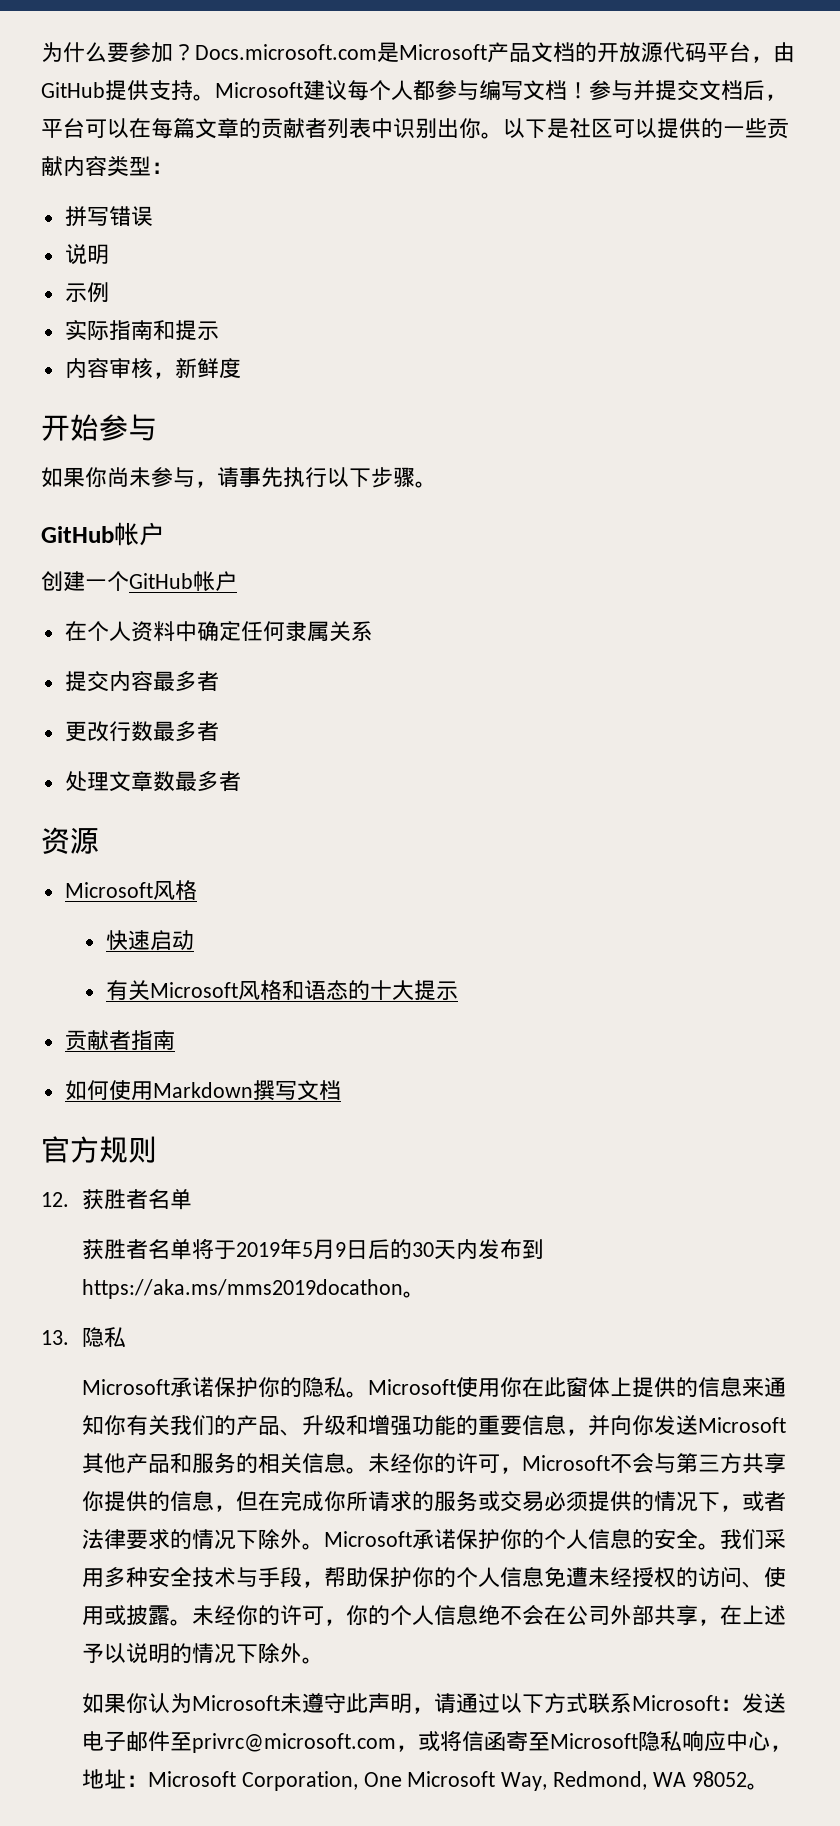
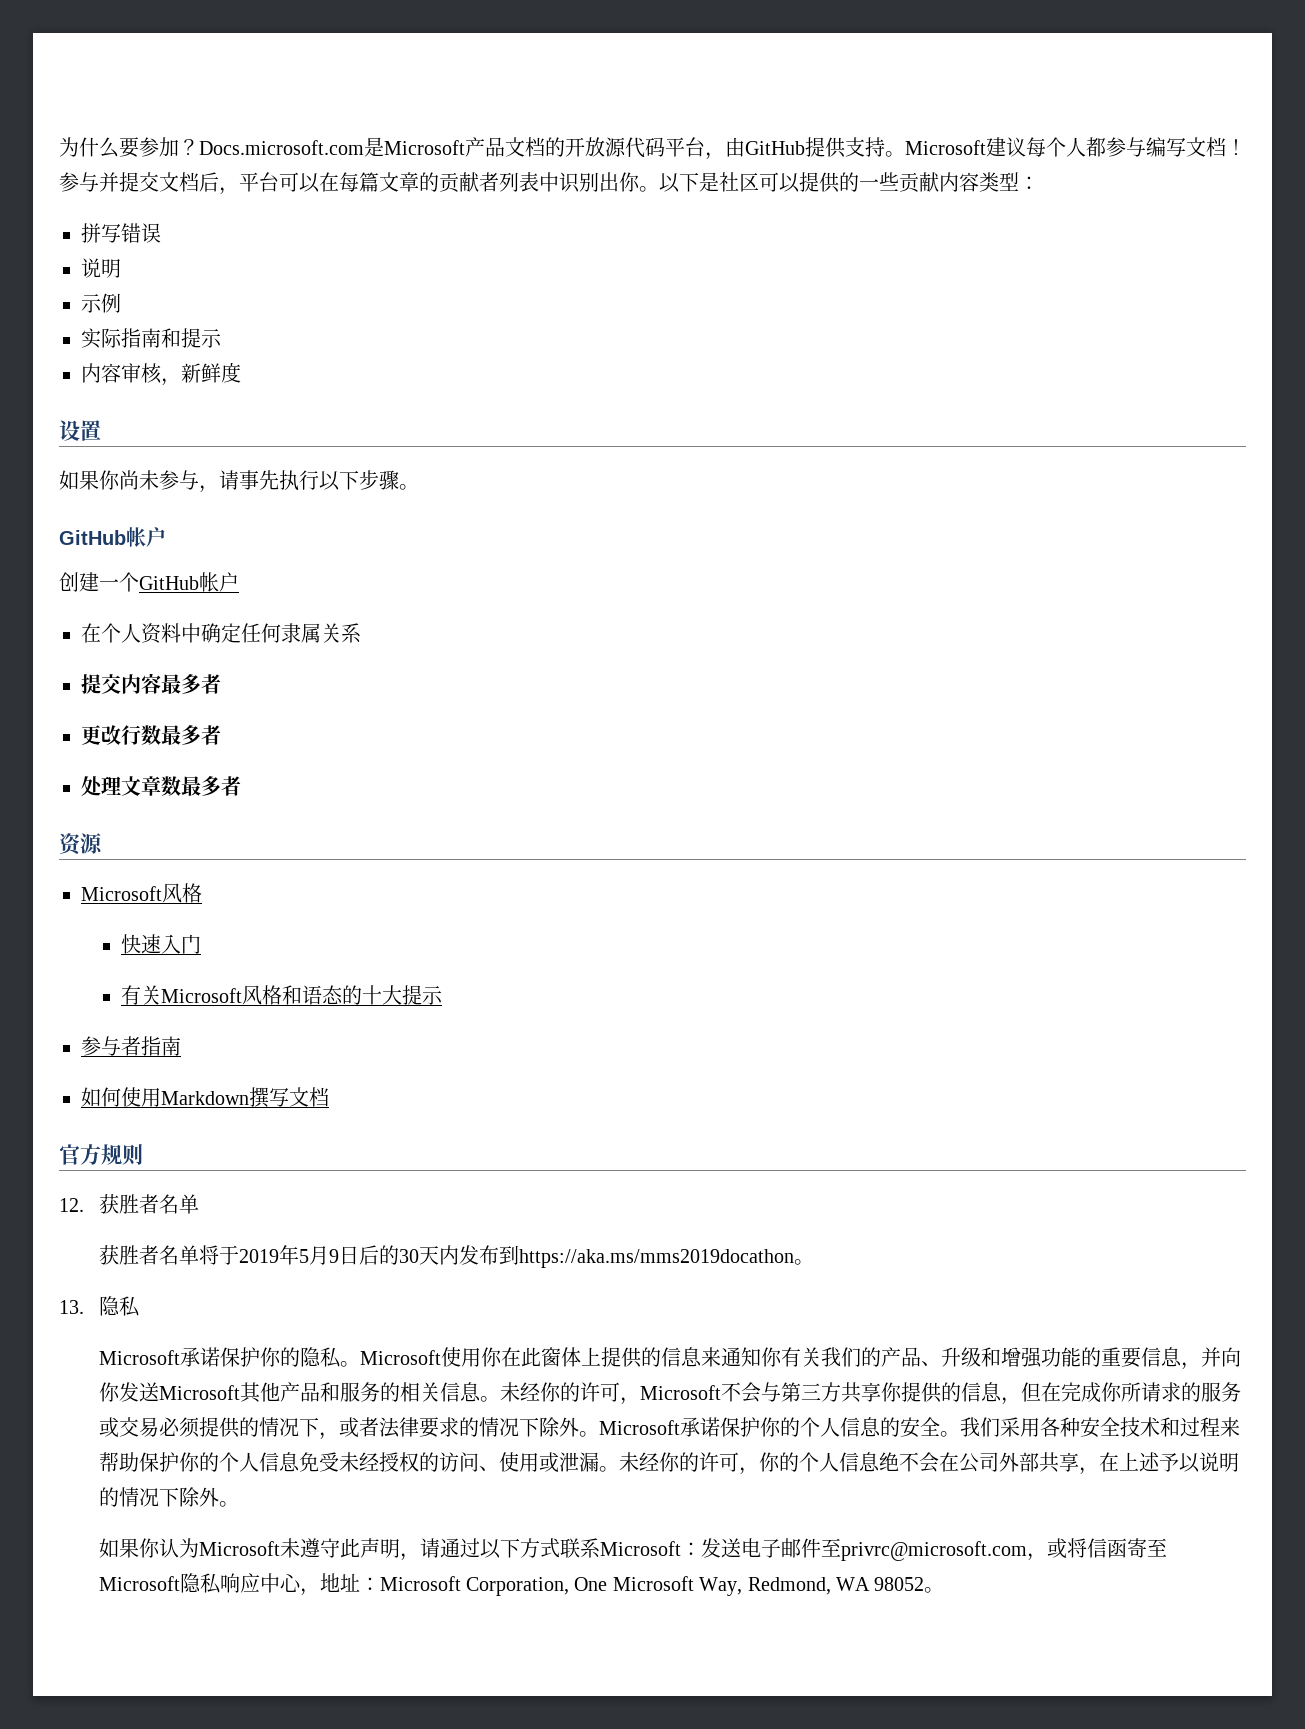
[41,414,157,441] 开始参与 -> [59,420,101,441] 设置
[149,930,194,951] 启动 -> [160,934,201,954] 入门
[64,1030,109,1051] 贡献 -> [81,1036,121,1056] 参与
[103,1567,126,1588] 多 -> [1039,1417,1060,1437] 各
[235,1567,324,1588] 与手段， -> [1159,1417,1240,1437] 和过程来
[565,1567,588,1587] 遭 -> [318,1452,339,1472] 受
[125,1605,170,1626] 披露 -> [558,1452,599,1472] 泄漏

